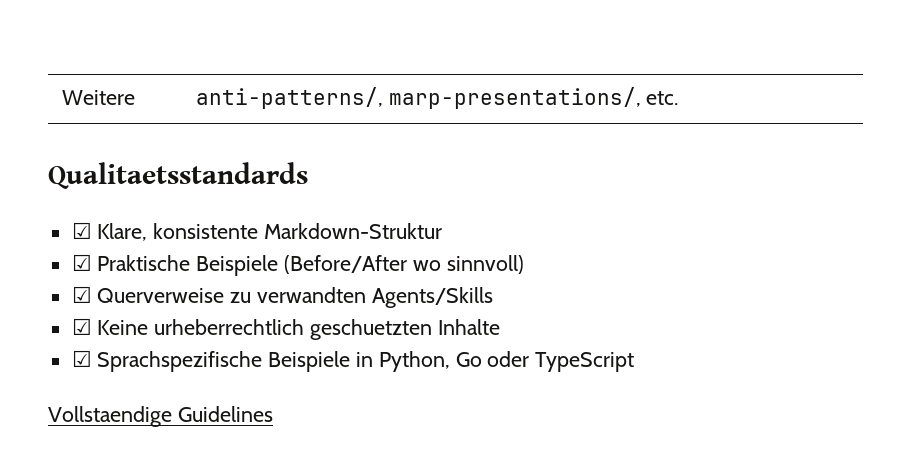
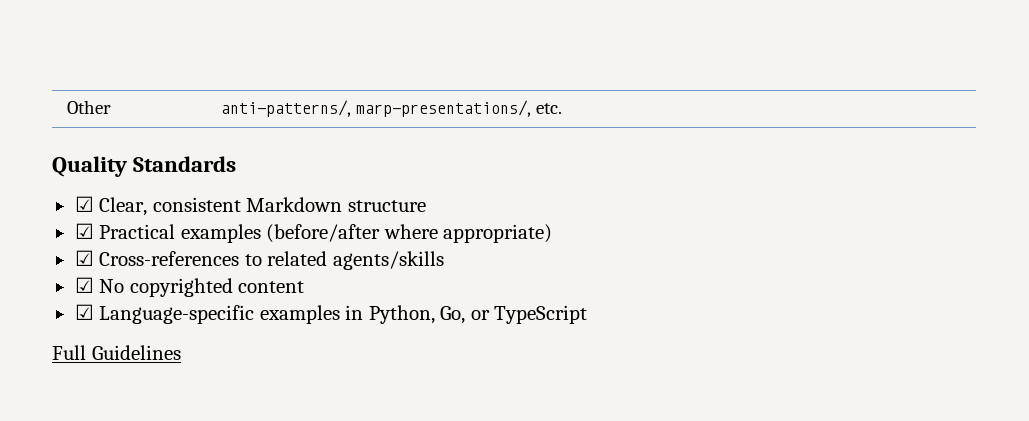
[61,90,135,105] Weitere -> [67,100,112,114] Other
[48,162,308,189] [71,222,443,241] [71,254,524,276] [71,286,493,308] [71,318,500,340] [71,350,530,372] Qualitaetsstandards // ☑ Klare, konsistente Markdown-Struktur // ☑ Praktische Beispiele (Before/After wo sinnvoll) // ☑ Querverweise zu verwandten Agents/Skills // ☑ Keine urheberrechtlich geschuetzten Inhalte // ☑ Sprachspezifische Beispiele in Python, Go oder -> [52,156,237,177] [74,196,426,216] [74,223,553,243] [74,250,444,270] [74,277,305,297] [74,304,490,324] Quality Standards // ☑ Clear, consistent Markdown structure // ☑ Practical examples (before/after where appropriate) // ☑ Cross-references to related agents/skills // ☑ No copyrighted content // ☑ Language-specific examples in Python, Go, or
[48,406,172,427] Vollstaendige -> [52,345,86,360] Full

